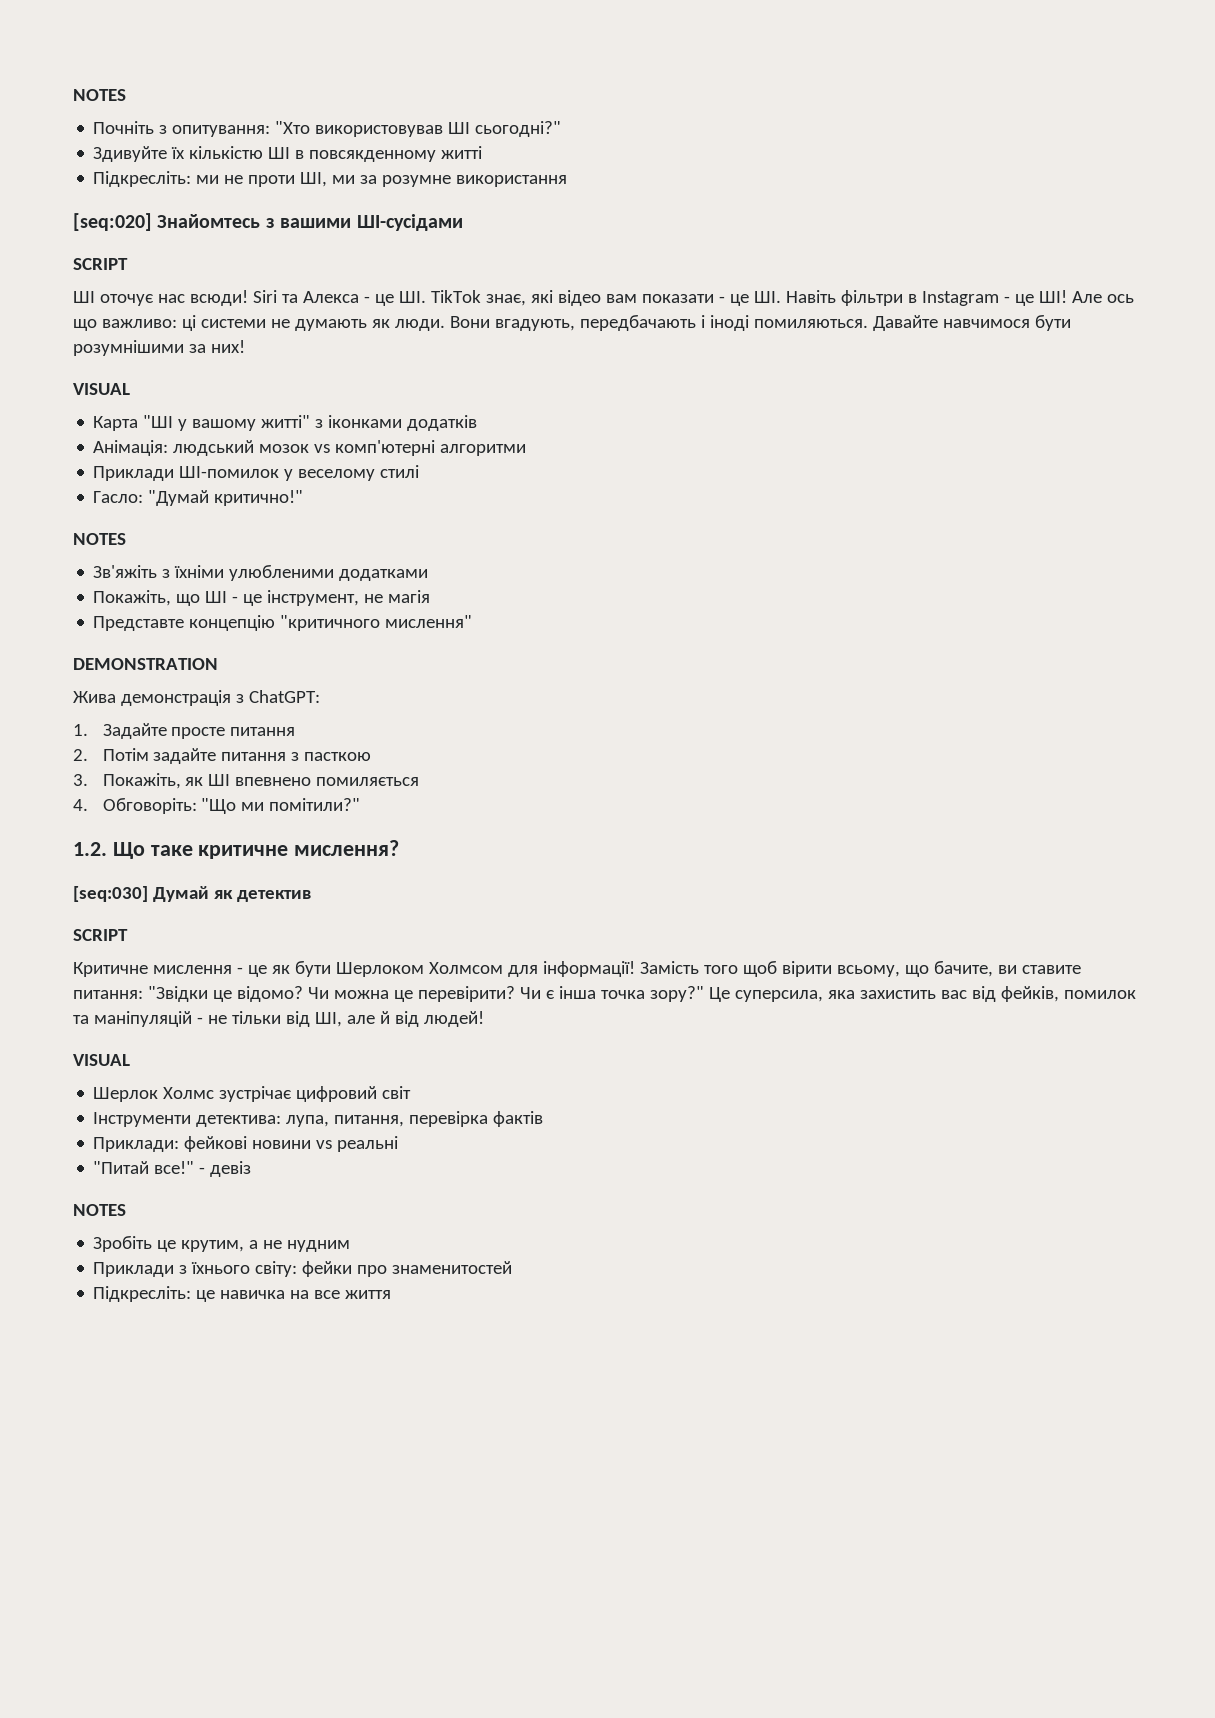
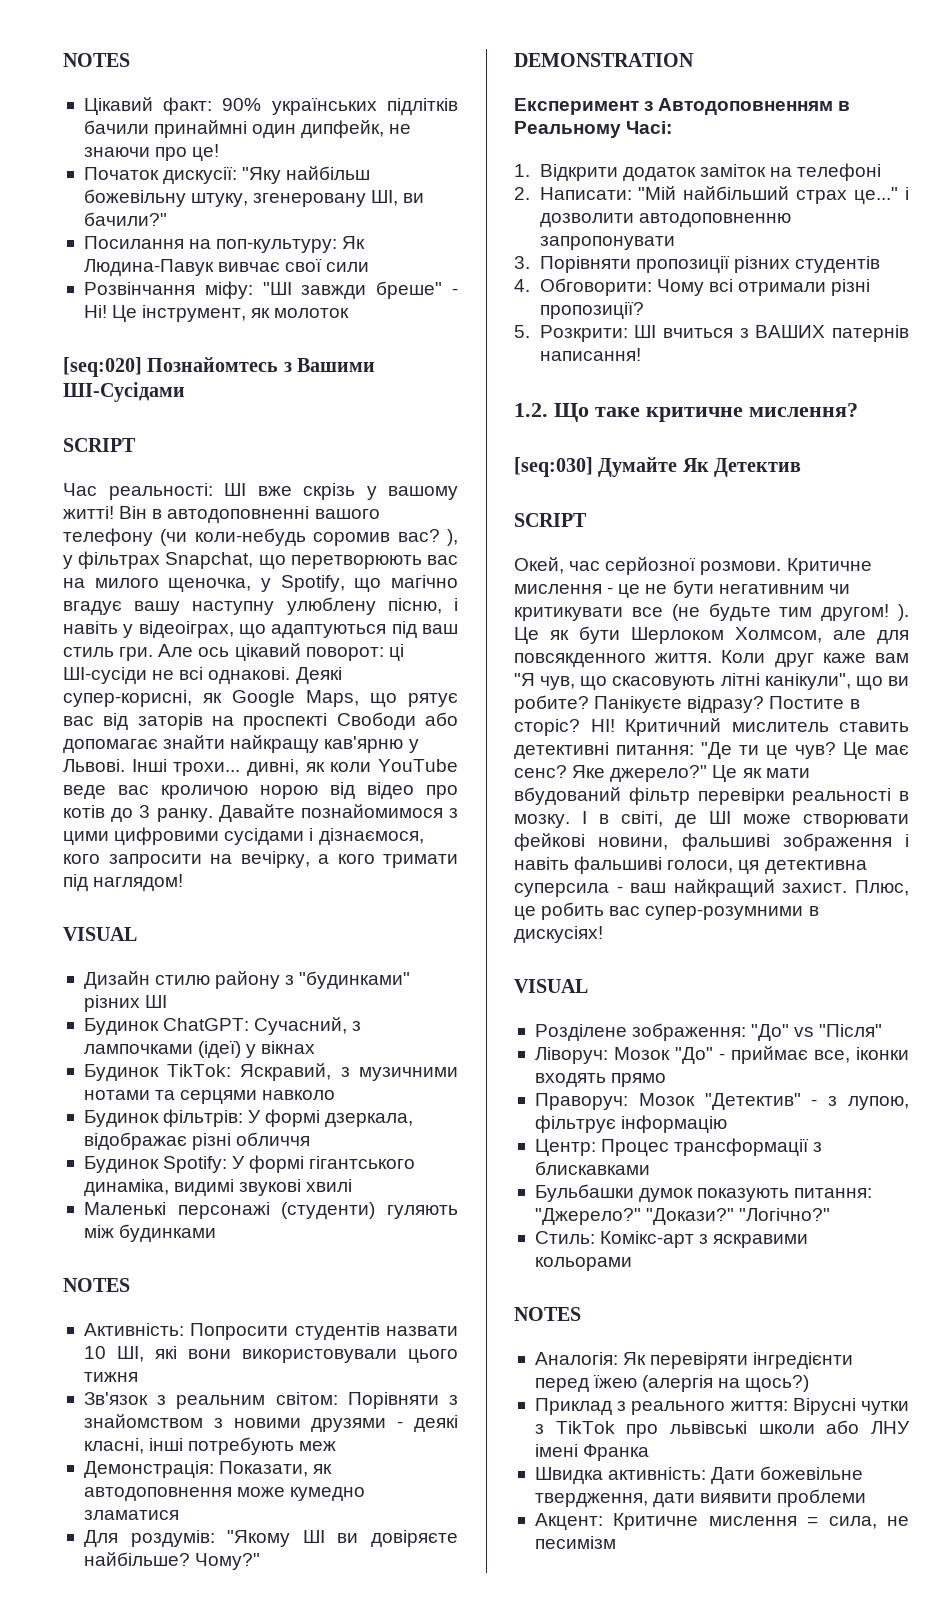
[73,89,126,101] [93,121,562,137] [93,146,483,162] [93,171,568,187] [73,213,463,231] [73,258,128,270] [73,290,1134,306] [73,315,1071,331] [73,340,245,356] [73,383,130,395] [93,415,478,431] [93,440,527,456] [93,465,420,481] [93,490,304,506] [73,533,126,545] [93,565,429,581] [93,590,431,606] [93,615,473,631] [73,658,218,670] [73,690,320,706] [73,723,296,739] [73,748,372,764] [73,773,420,789] [73,798,361,814] NOTES // Почніть з опитування: "Хто використовував ШІ сьогодні?" // Здивуйте їх кількістю ШІ в повсякденному житті // Підкресліть: ми не проти ШІ, ми за розумне використання // [seq:020] Знайомтесь з вашими ШІ-сусідами // SCRIPT // ШІ оточує нас всюди! Siri та Алекса - це ШІ. TikTok знає, які відео вам показати - це ШІ. Навіть фільтри в Instagram - це ШІ! Але ось що важливо: ці системи не думають як люди. Вони вгадують, передбачають і іноді помиляються. Давайте навчимося бути розумнішими за них! // VISUAL // Карта "ШІ у вашому житті" з іконками додатків // Анімація: людський мозок vs комп'ютерні алгоритми // Приклади ШІ-помилок у веселому стилі // Гасло: "Думай критично!" // NOTES // Зв'яжіть з їхніми улюбленими додатками // Покажіть, що ШІ - це інструмент, не магія // Представте концепцію "критичного мислення" // DEMONSTRATION // Жива демонстрація з ChatGPT: // 1. Задайте просте питання // 2. Потім задайте питання з пасткою // 3. Покажіть, як ШІ впевнено помиляється // 4. Обговоріть: "Що ми помітили?" -> [63,53,130,67] [83,97,459,115] [83,120,412,138] [83,144,220,161] [83,166,371,184] [83,189,425,207] [83,212,167,226] [83,236,366,253] [83,258,370,276] [83,281,459,299] [83,305,350,322] [63,357,376,377] [63,382,185,402] [63,438,136,452] [63,483,458,500] [63,506,380,523] [63,528,458,546] [63,551,459,569] [63,575,459,592] [63,597,458,615] [63,621,458,638] [63,643,404,661] [63,667,342,684] [63,690,458,707] [63,712,458,730] [63,735,419,753] [63,759,459,776] [63,782,458,799] [63,804,459,822] [63,827,424,845] [63,851,458,868] [63,874,184,891] [63,927,137,941] [83,971,411,989] [83,995,168,1012] [83,1017,362,1035] [83,1040,316,1058] [83,1063,459,1081] [83,1090,336,1104] [83,1109,414,1127] [83,1132,311,1150] [83,1155,416,1173] [83,1179,353,1196] [83,1202,459,1219] [83,1224,217,1242] [63,1278,130,1292] [83,1323,458,1340] [83,1346,458,1363] [83,1372,138,1382] [83,1392,459,1409] [83,1414,459,1432] [83,1437,337,1455] [83,1461,333,1478] [83,1487,366,1501] [83,1510,179,1520] [83,1530,458,1547] [83,1552,261,1570] [514,53,694,67] [514,98,851,115] [514,121,673,138] [514,163,882,181] [514,186,909,204] [539,213,791,227] [539,236,675,250] [514,255,880,273] [514,278,871,296] [539,301,644,319] [514,325,909,342] [539,348,641,361] NOTES // Цікавий факт: 90% українських підлітків бачили принаймні один дипфейк, не знаючи про це! // Початок дискусії: "Яку найбільш божевільну штуку, згенеровану ШІ, ви бачили?" // Посилання на поп-культуру: Як Людина-Павук вивчає свої сили // Розвінчання міфу: "ШІ завжди бреше" - Ні! Це інструмент, як молоток // [seq:020] Познайомтесь з Вашими ШІ-Сусідами // SCRIPT // Час реальності: ШІ вже скрізь у вашому житті! Він в автодоповненні вашого телефону (чи коли-небудь соромив вас? ), у фільтрах Snapchat, що перетворюють вас на милого щеночка, у Spotify, що магічно вгадує вашу наступну улюблену пісню, і навіть у відеоіграх, що адаптуються під ваш стиль гри. Але ось цікавий поворот: ці ШІ-сусіди не всі однакові. Деякі супер-корисні, як Google Maps, що рятує вас від заторів на проспекті Свободи або допомагає знайти найкращу кав'ярню у Львові. Інші трохи... дивні, як коли YouTube веде вас кроличою норою від відео про котів до 3 ранку. Давайте познайомимося з цими цифровими сусідами і дізнаємося, кого запросити на вечірку, а кого тримати під наглядом! // VISUAL // Дизайн стилю району з "будинками" різних ШІ // Будинок ChatGPT: Сучасний, з лампочками (ідеї) у вікнах // Будинок TikTok: Яскравий, з музичними нотами та серцями навколо // Будинок фільтрів: У формі дзеркала, відображає різні обличчя // Будинок Spotify: У формі гігантського динаміка, видимі звукові хвилі // Маленькі персонажі (студенти) гуляють між будинками // NOTES // Активність: Попросити студентів назвати 10 ШІ, які вони використовували цього тижня // Зв'язок з реальним світом: Порівняти з знайомством з новими друзями - деякі класні, інші потребують меж // Демонстрація: Показати, як автодоповнення може кумедно зламатися // Для роздумів: "Якому ШІ ви довіряєте найбільше? Чому?" // DEMONSTRATION // Експеримент з Автодоповненням в Реальному Часі: // 1. Відкрити додаток заміток на телефоні // 2. Написати: "Мій найбільший страх це..." і дозволити автодоповненню запропонувати // 3. Порівняти пропозиції різних студентів // 4. Обговорити: Чому всі отримали різні пропозиції? // 5. Розкрити: ШІ вчиться з ВАШИХ патернів написання!
[152,886,311,902] [73,929,128,941] [73,961,1081,977] [73,986,1136,1002] [73,1011,484,1027] [73,1054,130,1066] [93,1086,412,1102] [93,1111,544,1127] [93,1136,399,1152] [93,1161,252,1177] [73,1204,126,1216] [93,1236,351,1252] [93,1261,513,1277] [93,1286,392,1302] Думай як детектив // SCRIPT // Критичне мислення - це як бути Шерлоком Холмсом для інформації! Замість того щоб вірити всьому, що бачите, ви ставите питання: "Звідки це відомо? Чи можна це перевірити? Чи є інша точка зору?" Це суперсила, яка захистить вас від фейків, помилок та маніпуляцій - не тільки від ШІ, але й від людей! // VISUAL // Шерлок Холмс зустрічає цифровий світ // Інструменти детектива: лупа, питання, перевірка фактів // Приклади: фейкові новини vs реальні // "Питай все!" - девіз // NOTES // Зробіть це крутим, а не нудним // Приклади з їхнього світу: фейки про знаменитостей // Підкресліть: це навичка на все життя -> [598,457,802,477] [514,513,587,527] [514,557,872,575] [514,580,850,598] [514,603,909,621] [514,626,909,644] [514,650,909,667] [514,673,909,690] [514,695,860,713] [514,718,909,736] [514,742,909,759] [514,765,810,782] [514,787,909,805] [514,811,909,828] [514,833,909,851] [514,856,867,874] [514,879,909,897] [514,902,819,920] [514,926,603,943] [514,979,588,993] [534,1023,883,1041] [534,1046,909,1064] [534,1073,667,1087] [534,1093,909,1110] [534,1115,728,1133] [534,1138,823,1156] [534,1161,650,1175] [534,1184,873,1202] [534,1208,831,1225] [534,1231,809,1248] [534,1257,632,1271] [514,1307,581,1321] [534,1352,854,1369] [534,1374,810,1392] [534,1398,910,1415] [534,1420,910,1438] [534,1444,650,1461] [534,1466,864,1484] [534,1489,867,1507] [534,1513,909,1530] [534,1536,616,1549] Думайте Як Детектив // SCRIPT // Окей, час серйозної розмови. Критичне мислення - це не бути негативним чи критикувати все (не будьте тим другом! ). Це як бути Шерлоком Холмсом, але для повсякденного життя. Коли друг каже вам "Я чув, що скасовують літні канікули", що ви робите? Панікуєте відразу? Постите в сторіс? НІ! Критичний мислитель ставить детективні питання: "Де ти це чув? Це має сенс? Яке джерело?" Це як мати вбудований фільтр перевірки реальності в мозку. І в світі, де ШІ може створювати фейкові новини, фальшиві зображення і навіть фальшиві голоси, ця детективна суперсила - ваш найкращий захист. Плюс, це робить вас супер-розумними в дискусіях! // VISUAL // Розділене зображення: "До" vs "Після" // Ліворуч: Мозок "До" - приймає все, іконки входять прямо // Праворуч: Мозок "Детектив" - з лупою, фільтрує інформацію // Центр: Процес трансформації з блискавками // Бульбашки думок показують питання: "Джерело?" "Докази?" "Логічно?" // Стиль: Комікс-арт з яскравими кольорами // NOTES // Аналогія: Як перевіряти інгредієнти перед їжею (алергія на щось?) // Приклад з реального життя: Вірусні чутки з TikTok про львівські школи або ЛНУ імені Франка // Швидка активність: Дати божевільне твердження, дати виявити проблеми // Акцент: Критичне мислення = сила, не песимізм

